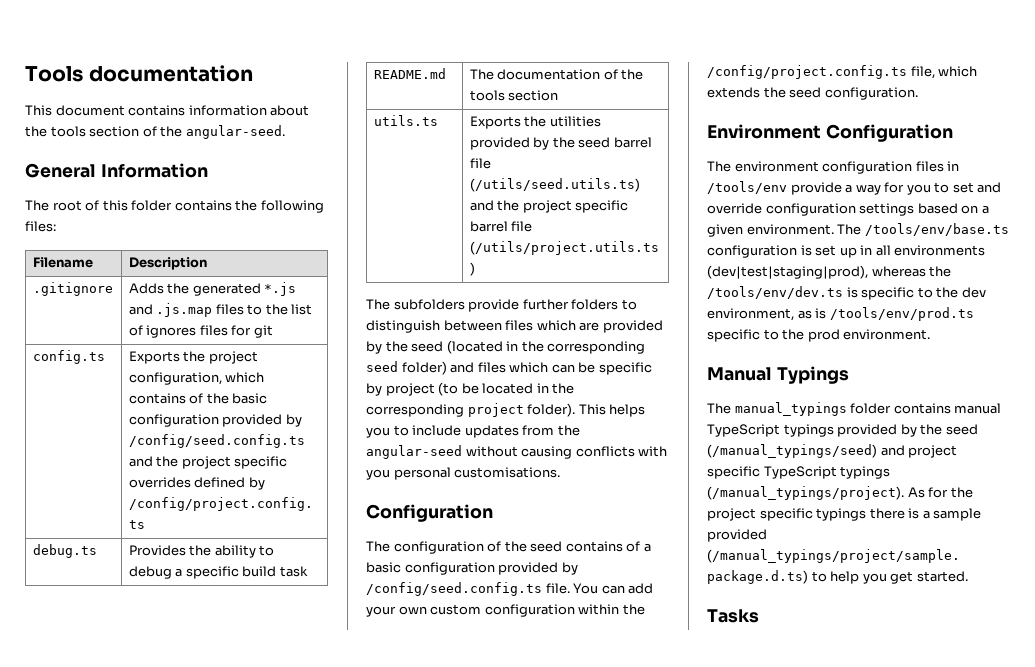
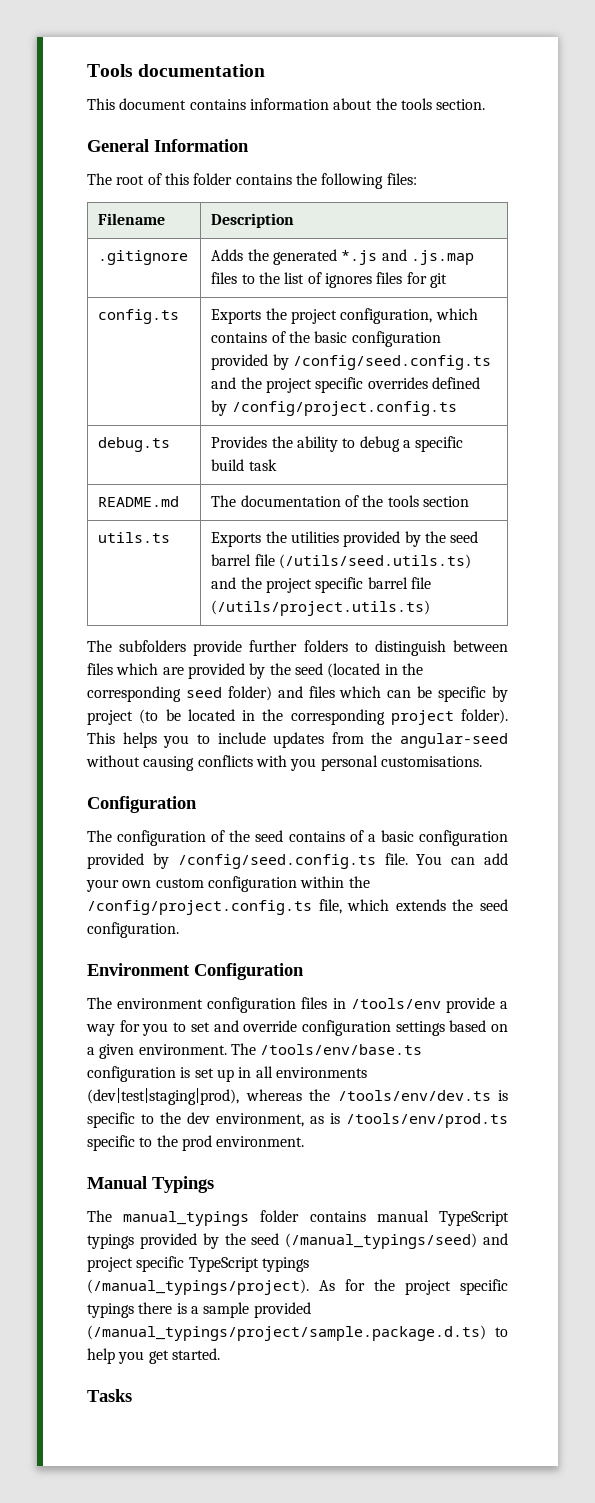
[89,125,285,139] section of the angular-seed. -> [436,99,486,110] section.

